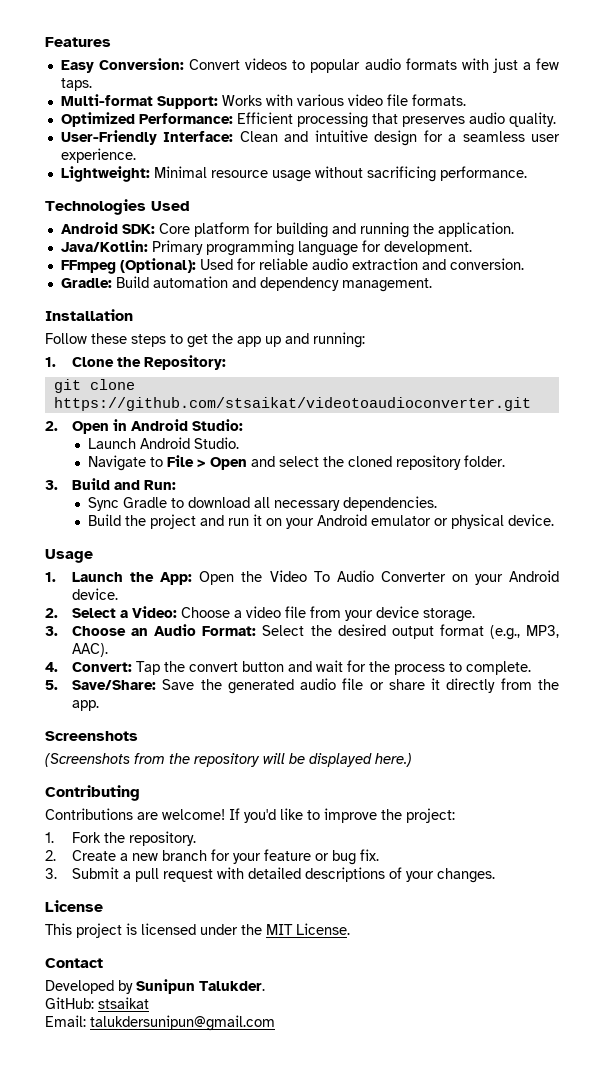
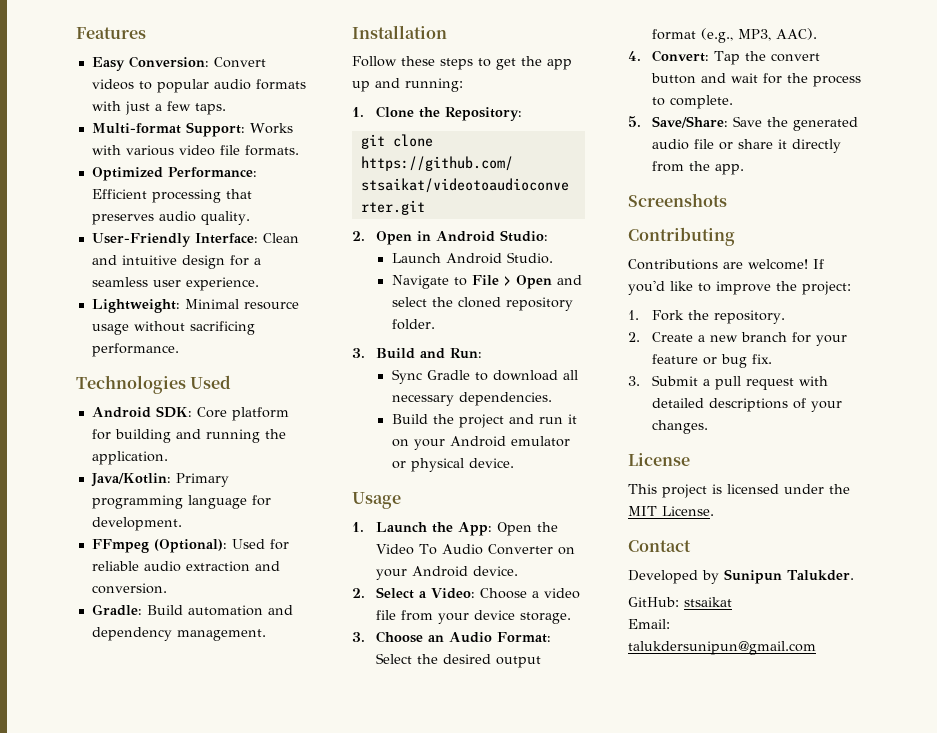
[45,753,412,767] // (Screenshots from the repository will be displayed here.) -> (727, 200) none

